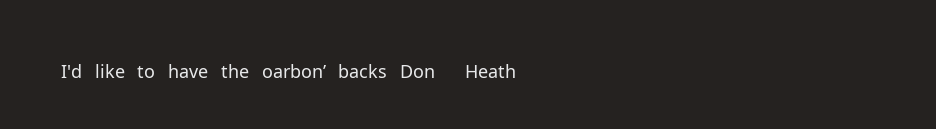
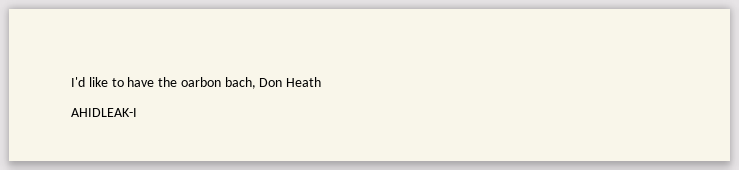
[261,64,388,78] oarbon’ backs -> [180,77,256,89] oarbon bach,
(516, 71) none -> [71,108,137,117] // AHIDLEAK-I

